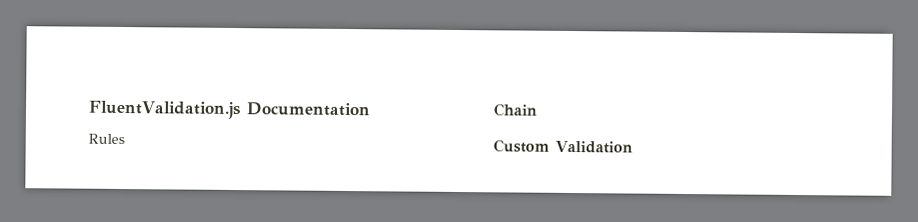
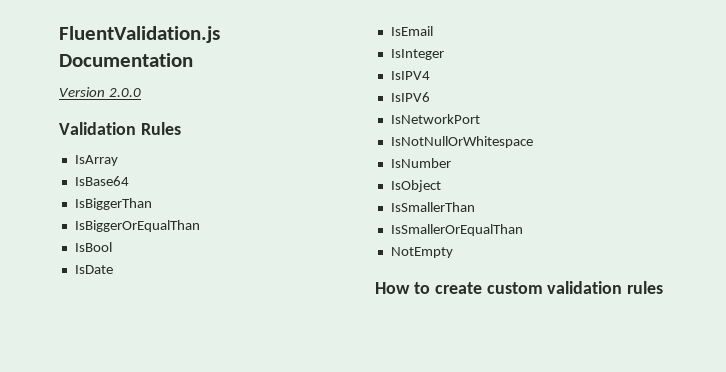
[88,133,125,145] [493,103,538,117] [493,139,633,154] Rules // Chain // Custom Validation -> [59,87,141,97] [59,122,181,135] [74,155,118,166] [74,176,129,186] [74,198,152,210] [74,220,200,232] [74,242,112,252] [74,265,113,274] [390,26,433,36] [390,49,444,60] [390,71,430,80] [390,92,430,102] [390,114,480,124] [390,136,533,148] [390,158,451,168] [390,180,441,192] [390,202,475,212] [390,224,523,236] [390,247,453,258] [375,281,664,294] Version 2.0.0 // Validation Rules // IsArray // IsBase64 // IsBiggerThan // IsBiggerOrEqualThan // IsBool // IsDate // IsEmail // IsInteger // IsIPV4 // IsIPV6 // IsNetworkPort // IsNotNullOrWhitespace // IsNumber // IsObject // IsSmallerThan // IsSmallerOrEqualThan // NotEmpty // How to create custom validation rules

